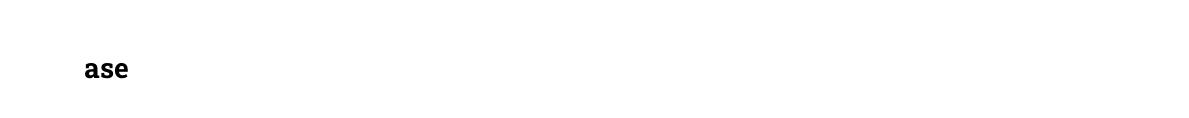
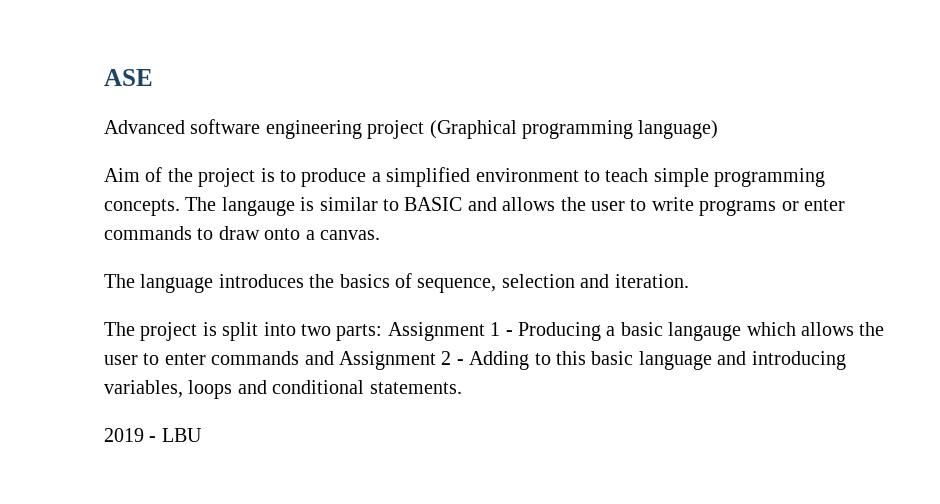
[84,62,129,79] ase -> [104,69,153,86] [104,119,719,139] [104,167,826,187] [104,197,845,216] [104,226,380,240] [104,273,689,293] [104,322,885,341] [104,351,846,370] [104,380,462,399] [104,428,202,442] ASE // Advanced software engineering project (Graphical programming language) // Aim of the project is to produce a simplified environment to teach simple programming concepts. The langauge is similar to BASIC and allows the user to write programs or enter commands to draw onto a canvas. // The language introduces the basics of sequence, selection and iteration. // The project is split into two parts: Assignment 1 - Producing a basic langauge which allows the user to enter commands and Assignment 2 - Adding to this basic language and introducing variables, loops and conditional statements. // 2019 - LBU

